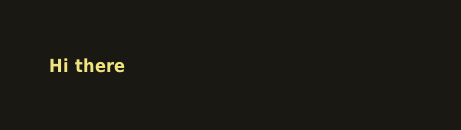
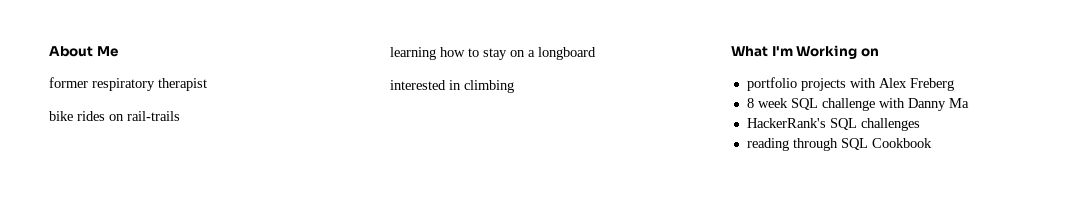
[49,58,125,73] Hi there -> [49,46,118,57] [49,77,207,91] [49,111,180,121] [390,47,596,60] [390,80,514,93] [731,45,879,59] [746,77,954,91] [746,98,969,111] [746,118,920,131] [746,138,932,151] About Me // former respiratory therapist // bike rides on rail-trails // learning how to stay on a longboard // interested in climbing // What I'm Working on // portfolio projects with Alex Freberg // 8 week SQL challenge with Danny Ma // HackerRank's SQL challenges // reading through SQL Cookbook

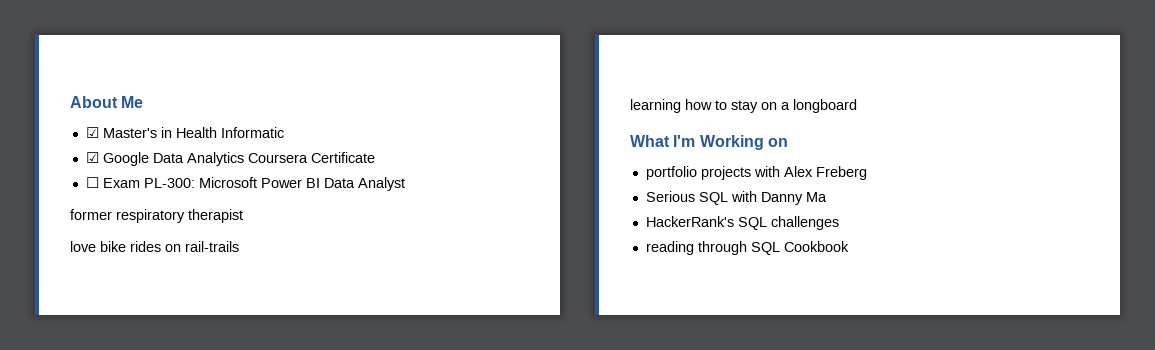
(118, 51) none -> [85,127,284,138] [85,152,375,166] [85,177,405,191] // ☑ Master's in Health Informatic // ☑ Google Data Analytics Coursera Certificate // ☐ Exam PL-300: Microsoft Power BI Data Analyst
(207, 84) none -> [70,241,96,252] love
[390,80,514,93] // interested in climbing -> (857, 106) none
[746,98,875,111] 8 week SQL challenge -> [645,191,728,205] Serious SQL

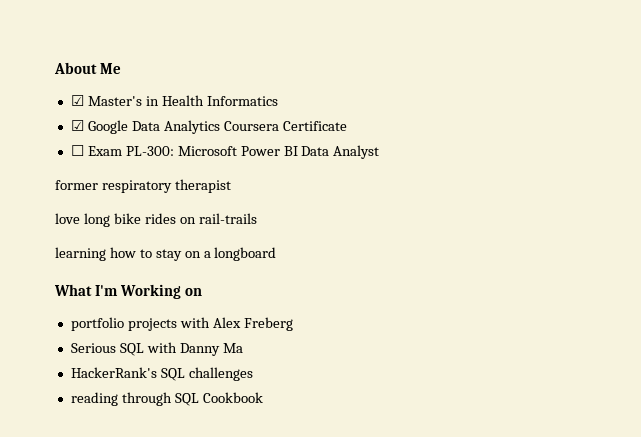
[220,127,284,138] Informatic -> [206,96,278,106] Informatics
(96, 246) none -> [83,213,110,227] long

